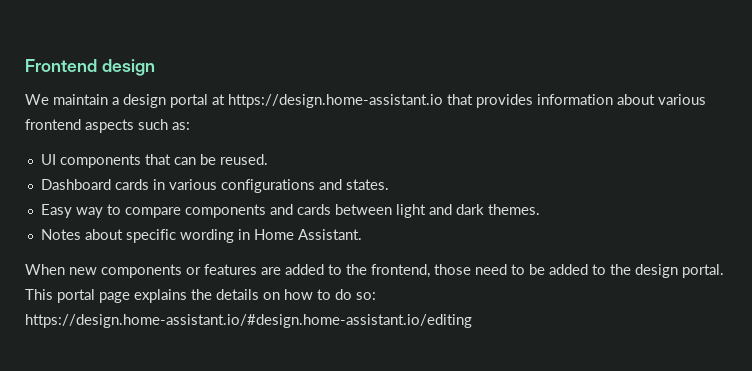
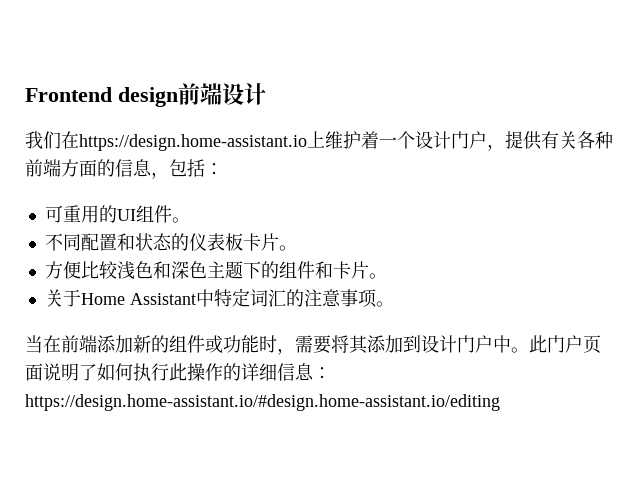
[25,94,706,108] [25,119,190,133] [40,154,268,168] [40,179,389,193] [40,204,540,218] [40,229,362,243] [25,264,724,278] [25,289,376,303] // We maintain a design portal at https://design.home-assistant.io that provides information about various frontend aspects such as: // UI components that can be reused. // Dashboard cards in various configurations and states. // Easy way to compare components and cards between light and dark themes. // Notes about specific wording in Home Assistant. // When new components or features are added to the frontend, those need to be added to the design portal. This portal page explains the details on how to do so: -> [178,83,266,105] [25,131,613,151] [25,159,223,179] [44,205,190,223] [44,233,297,251] [44,261,387,280] [44,288,394,308] [25,335,601,355] [25,363,331,381] 前端设计 // 我们在https://design.home-assistant.io上维护着一个设计门户，提供有关各种前端方面的信息，包括： // 可重用的UI组件。 // 不同配置和状态的仪表板卡片。 // 方便比较浅色和深色主题下的组件和卡片。 // 关于Home Assistant中特定词汇的注意事项。 // 当在前端添加新的组件或功能时，需要将其添加到设计门户中。此门户页面说明了如何执行此操作的详细信息：

